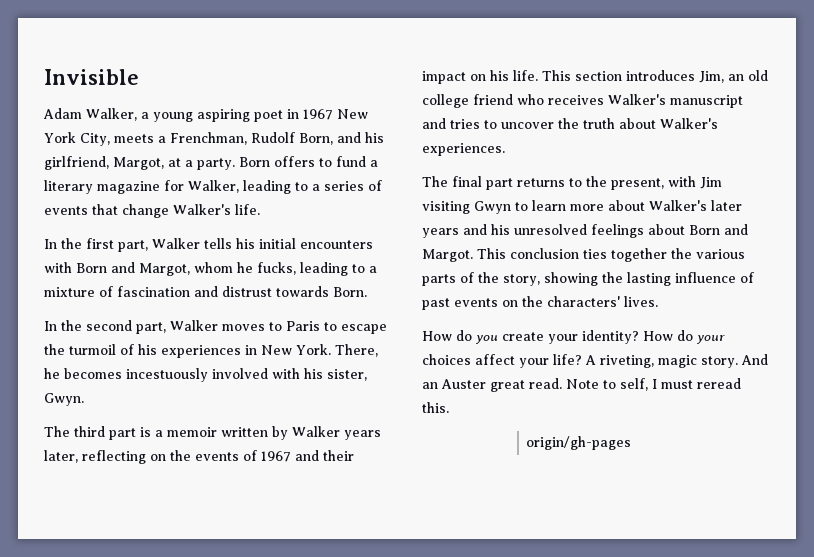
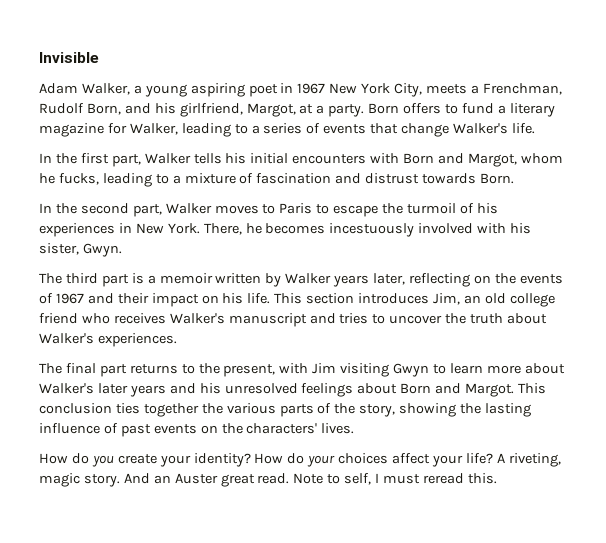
[526,436,632,450] // origin/gh-pages -> (497, 478) none

